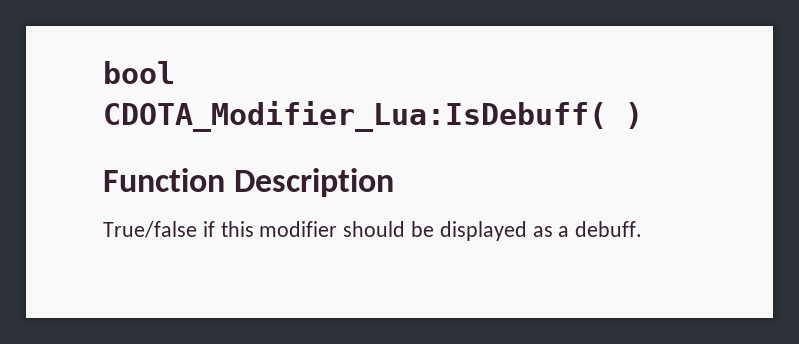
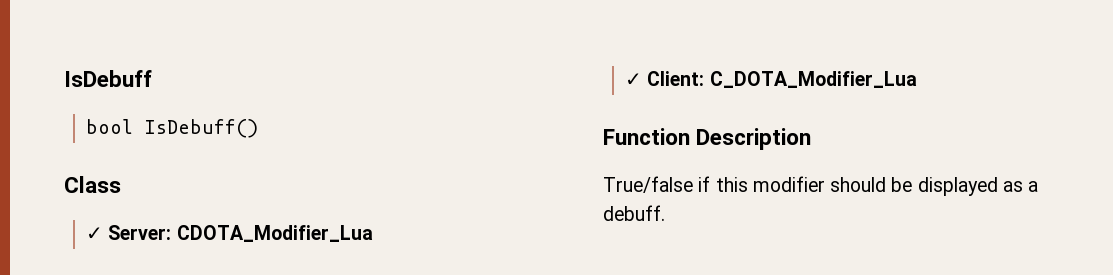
[103,61,175,84] [103,101,643,132] bool CDOTA_Modifier_Lua:IsDebuff( ) -> [64,70,152,87] [86,119,259,138] [64,176,121,193] [86,225,373,242] [625,71,917,88] IsDebuff // bool IsDebuff() // Class // ✓ Server: CDOTA_Modifier_Lua // ✓ Client: C_DOTA_Modifier_Lua

